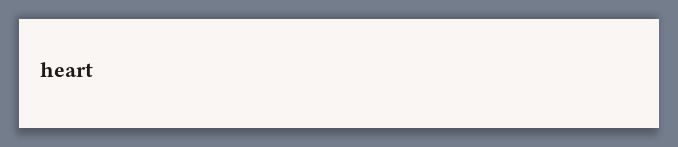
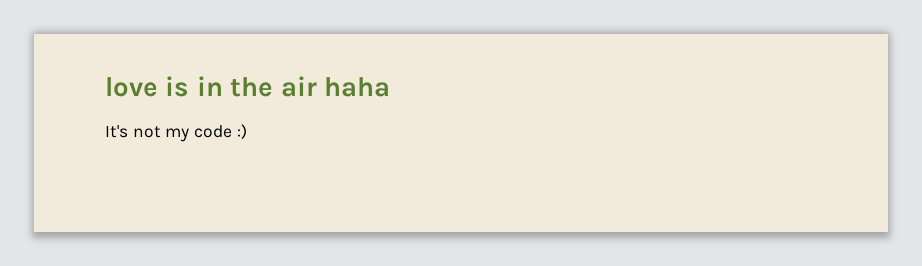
[40,62,93,77] heart -> [105,76,391,97] [105,124,247,142] love is in the air haha // It's not my code :)

